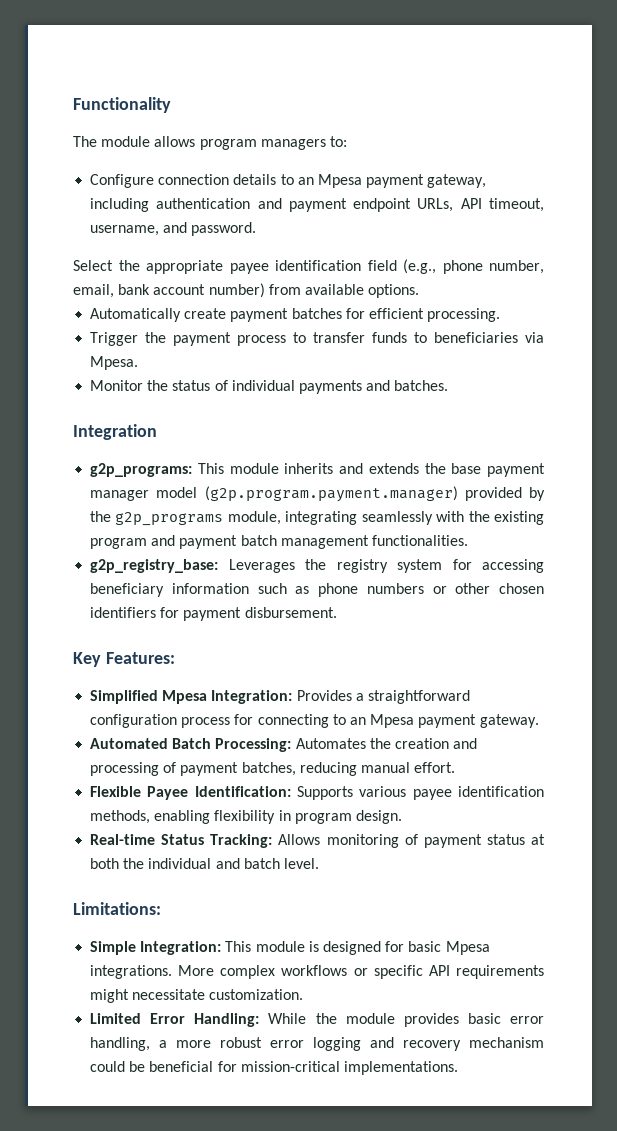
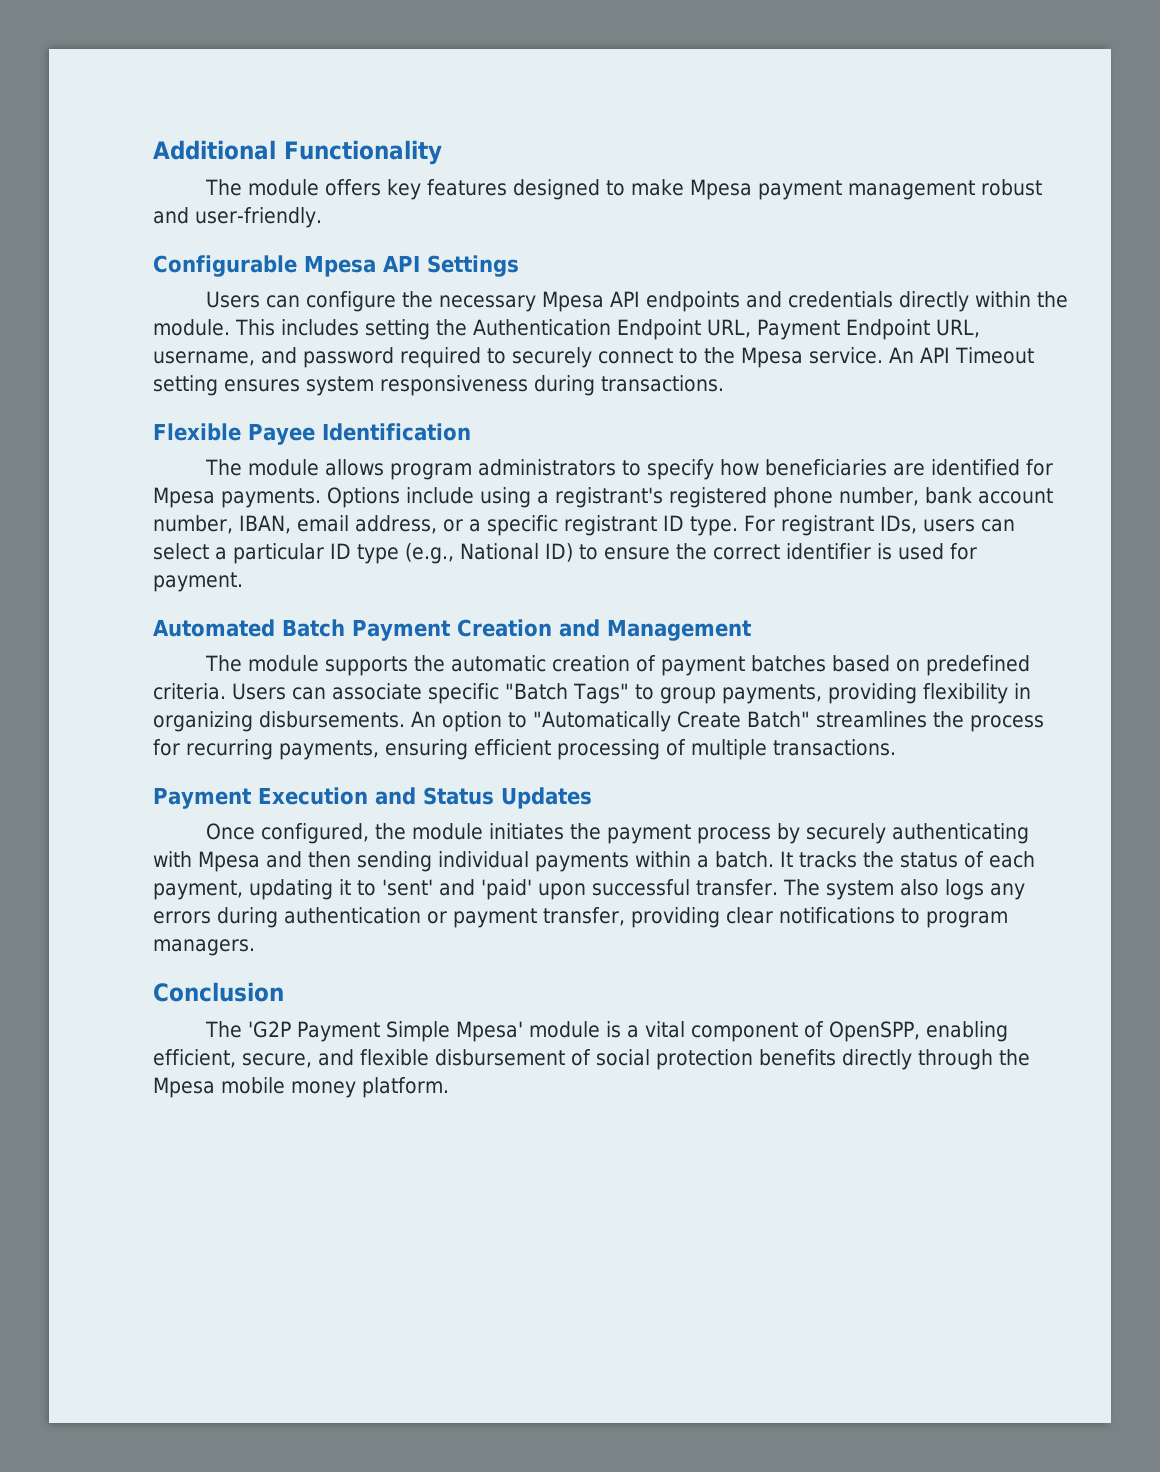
(73, 105) none -> [153,140,276,160] Additional
[154,136,347,150] [90,174,487,188] [90,198,544,212] [90,222,257,236] [73,259,436,274] allows program managers to: // Configure connection details to an Mpesa payment gateway, including authentication and payment endpoint URLs, API timeout, username, and password. // Select the appropriate payee identification field (e.g., -> [324,179,1042,200] [153,207,322,228] [153,255,519,277] [205,291,1068,312] [153,319,980,340] [153,347,1034,368] [153,375,724,396] [153,423,471,445] [204,459,1053,480] [153,487,767,508] offers key features designed to make Mpesa payment management robust and user-friendly. // Configurable Mpesa API Settings // Users can configure the necessary Mpesa API endpoints and credentials directly within the module. This includes setting the Authentication Endpoint URL, Payment Endpoint URL, username, and password required to securely connect to the Mpesa service. An API Timeout setting ensures system responsiveness during transactions. // Flexible Payee Identification // The module allows program administrators to specify how beneficiaries are identified for Mpesa payments. Options include using a registrant's registered
[73,284,114,298] email, -> (919, 496) none
[208,283,420,298] [90,308,501,322] [90,332,545,346] [90,356,139,370] [90,380,449,394] [73,424,157,440] [90,463,545,477] [90,486,545,502] [90,511,544,526] [90,535,468,549] [90,559,544,573] [90,583,544,597] [90,607,337,621] [73,652,175,667] [90,690,470,704] [90,714,539,728] [90,738,478,752] [90,762,456,776] [90,786,544,800] [90,810,402,824] [90,834,545,848] [90,858,319,869] [73,902,161,915] [90,941,490,955] [90,965,544,979] [90,989,304,1003] [90,1013,544,1027] [90,1037,544,1051] [90,1061,458,1075] number) from available options. // Automatically create payment batches for efficient processing. // Trigger the payment process to transfer funds to beneficiaries via Mpesa. // Monitor the status of individual payments and batches. // Integration // g2p_programs: This module inherits and extends the base payment manager model (g2p.program.payment.manager) provided by the g2p_programs module, integrating seamlessly with the existing program and payment batch management functionalities. // g2p_registry_base: Leverages the registry system for accessing beneficiary information such as phone numbers or other chosen identifiers for payment disbursement. // Key Features: // Simplified Mpesa Integration: Provides a straightforward configuration process for connecting to an Mpesa payment gateway. // Automated Batch Processing: Automates the creation and processing of payment batches, reducing manual effort. // Flexible Payee Identification: Supports various payee identification methods, enabling flexibility in program design. // Real-time Status Tracking: Allows monitoring of payment status at both the individual and batch level. // Limitations: // Simple Integration: This module is designed for basic Mpesa integrations. More complex workflows or specific API requirements might necessitate customization. // Limited Error Handling: While the module provides basic error handling, a more robust error logging and recovery mechanism could be beneficial for mission-critical implementations. -> [153,515,1015,536] [153,543,977,564] [153,572,243,592] [153,619,752,641] [204,655,1030,676] [153,683,1031,704] [153,711,1044,732] [153,739,896,760] [153,787,592,809] [205,823,1029,844] [153,851,1035,872] [153,879,1025,900] [153,907,1008,928] [153,939,255,956] [153,982,284,1002] [204,1021,1008,1042] [153,1049,1030,1070] [153,1077,449,1098] number, IBAN, email address, or a specific registrant ID type. For registrant IDs, users can select a particular ID type (e.g., National ID) to ensure the correct identifier is used for payment. // Automated Batch Payment Creation and Management // The module supports the automatic creation of payment batches based on predefined criteria. Users can associate specific "Batch Tags" to group payments, providing flexibility in organizing disbursements. An option to "Automatically Create Batch" streamlines the process for recurring payments, ensuring efficient processing of multiple transactions. // Payment Execution and Status Updates // Once configured, the module initiates the payment process by securely authenticating with Mpesa and then sending individual payments within a batch. It tracks the status of each payment, updating it to 'sent' and 'paid' upon successful transfer. The system also logs any errors during authentication or payment transfer, providing clear notifications to program managers. // Conclusion // The 'G2P Payment Simple Mpesa' module is a vital component of OpenSPP, enabling efficient, secure, and flexible disbursement of social protection benefits directly through the Mpesa mobile money platform.

